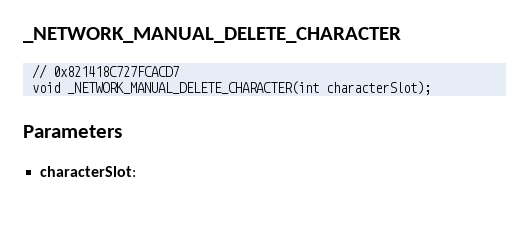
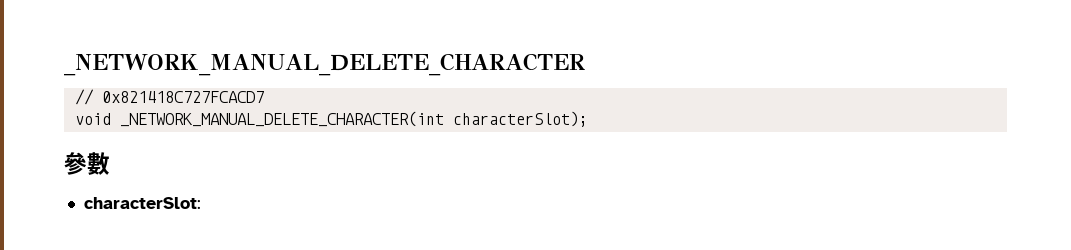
[23,125,122,138] Parameters -> [64,152,110,175] 參數

